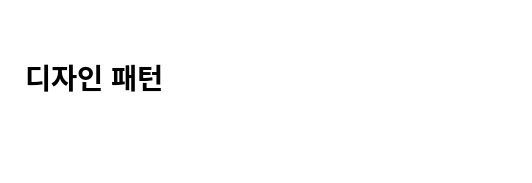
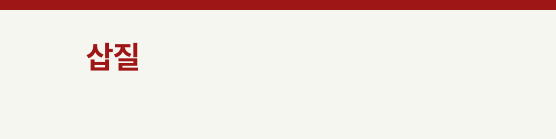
[25,64,163,92] 디자인 패턴 -> [86,42,140,71] 삽질

